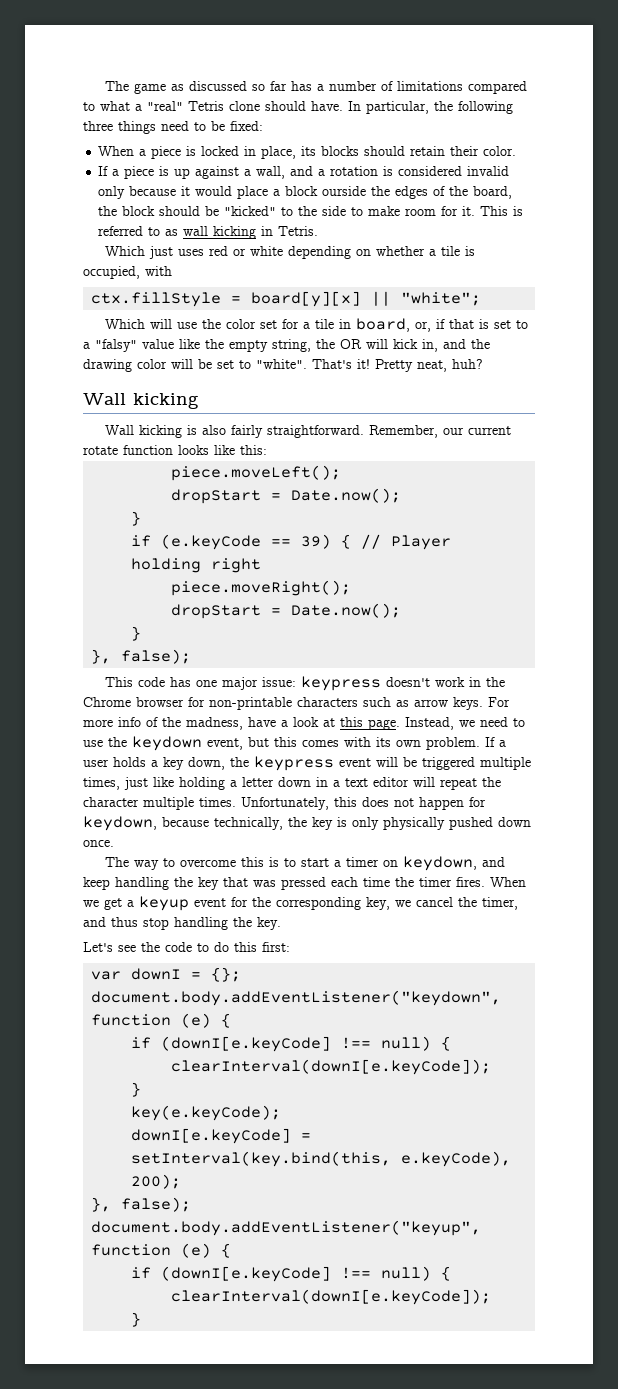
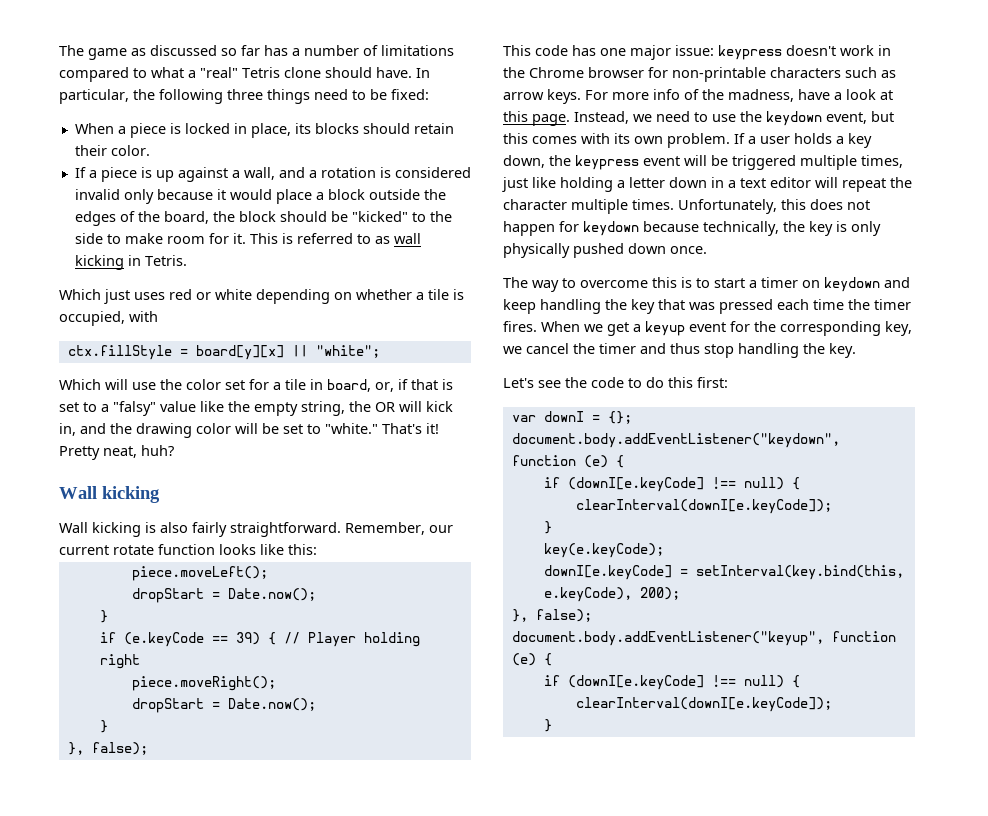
[322,186,367,196] ourside -> [368,189,420,200] outside
[256,359,307,369] "white". -> [325,423,378,434] "white."
[83,816,157,831] keydown, -> [583,221,639,236] keydown
[403,856,478,871] keydown, -> [824,277,880,292] keydown
[482,897,518,910] timer, -> [599,343,636,354] timer

